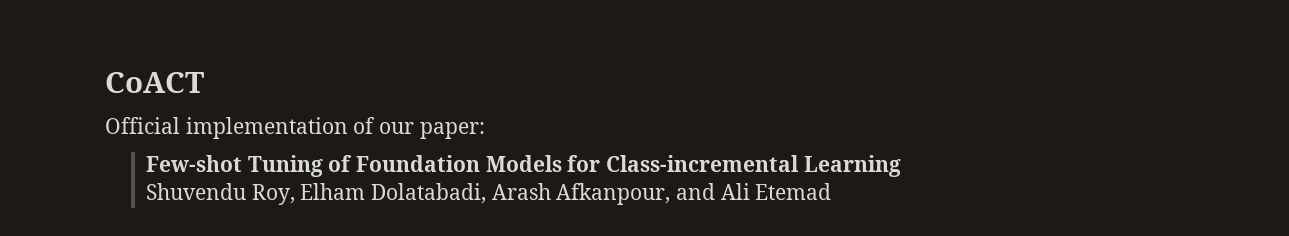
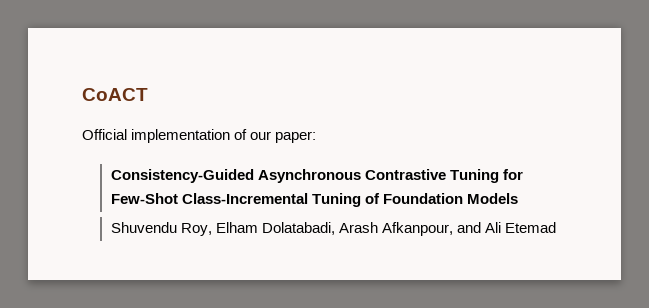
[146,155,243,172] Few-shot -> [110,169,523,183] [110,193,308,204] Consistency-Guided Asynchronous Contrastive Tuning for Few-Shot Class-Incremental
[567,155,901,177] for Class-incremental Learning -> (518, 198) none

